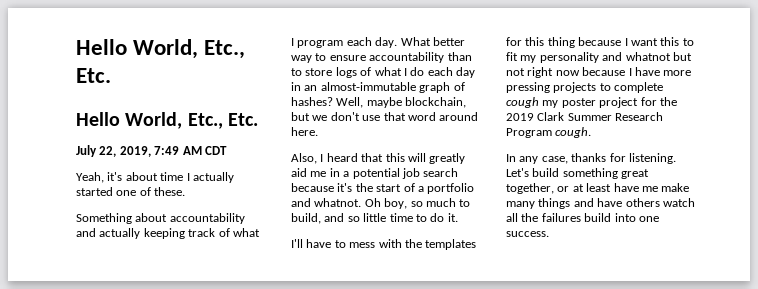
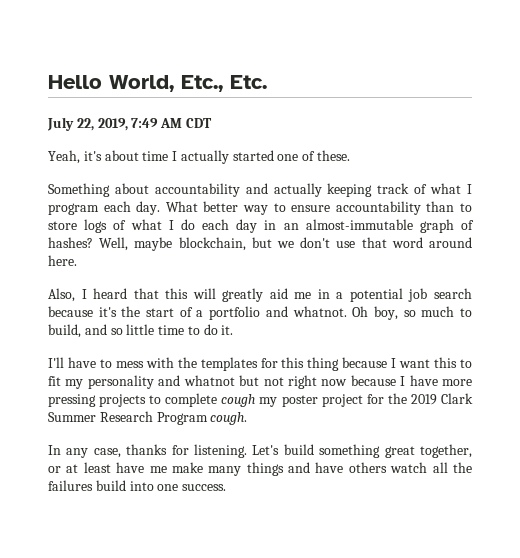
[76,39,246,59] [76,68,111,83] [76,112,258,129] Hello World, Etc., Etc. // Hello World, Etc., Etc. -> [48,75,267,92] Hello World, Etc., Etc.

